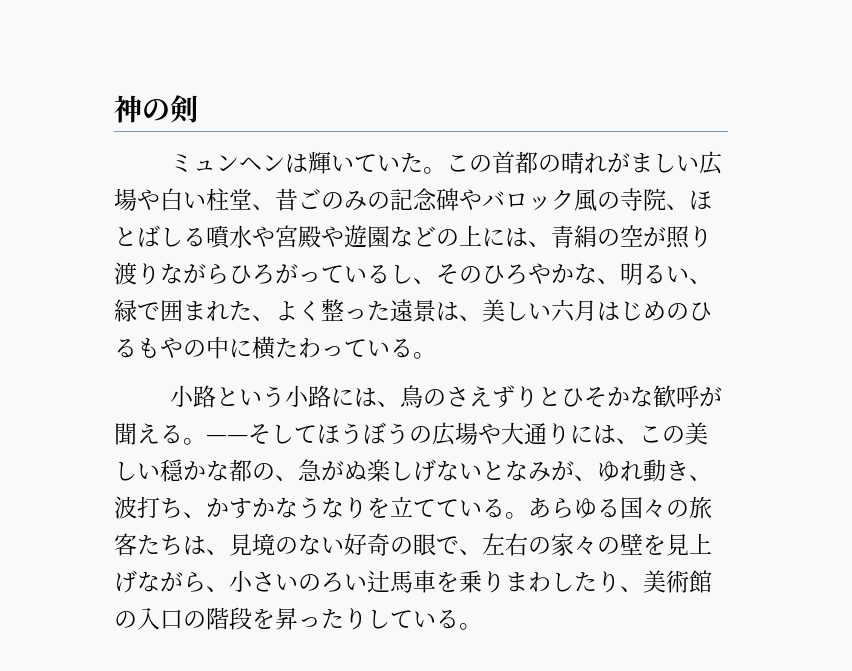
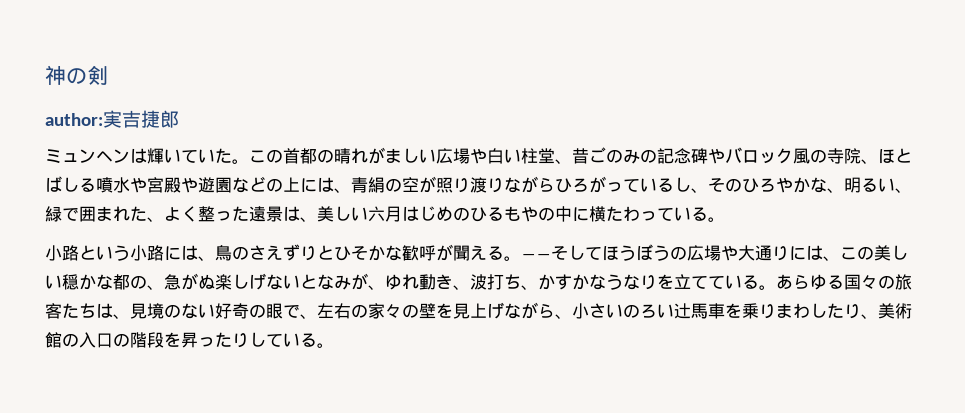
(198, 109) none -> [45,110,179,128] // author:実吉捷郎

